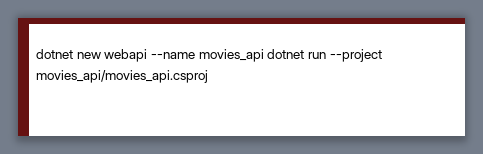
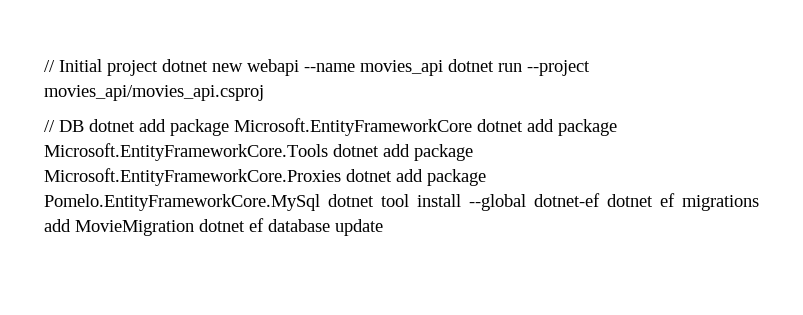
(36, 54) none -> [44,59,158,76] // Initial project
(208, 76) none -> [44,118,617,136] [44,143,473,161] [44,168,486,186] [44,193,759,211] [44,218,383,236] // // DB dotnet add package Microsoft.EntityFrameworkCore dotnet add package Microsoft.EntityFrameworkCore.Tools dotnet add package Microsoft.EntityFrameworkCore.Proxies dotnet add package Pomelo.EntityFrameworkCore.MySql dotnet tool install --global dotnet-ef dotnet ef migrations add MovieMigration dotnet ef database update

